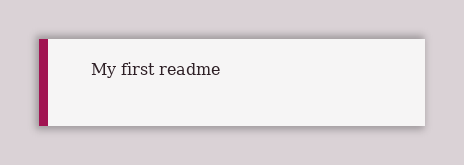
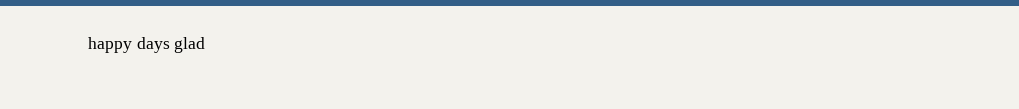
[91,62,220,78] My first readme -> [88,37,206,53] happy days glad

